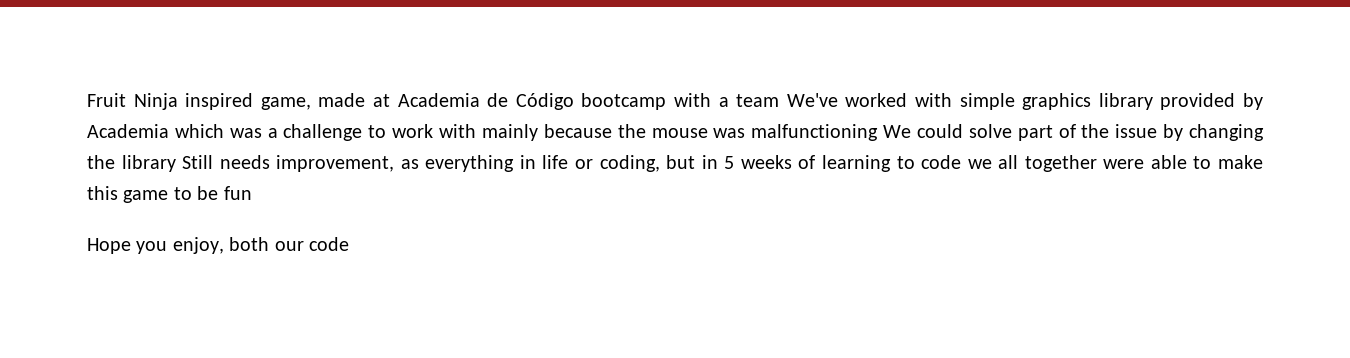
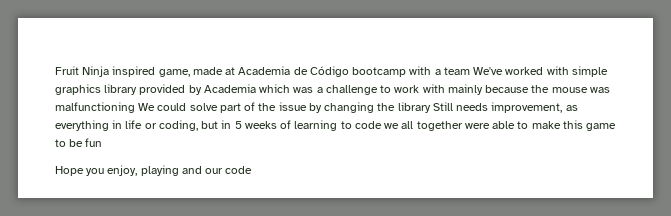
[229,237,270,251] both -> [140,165,202,176] playing and

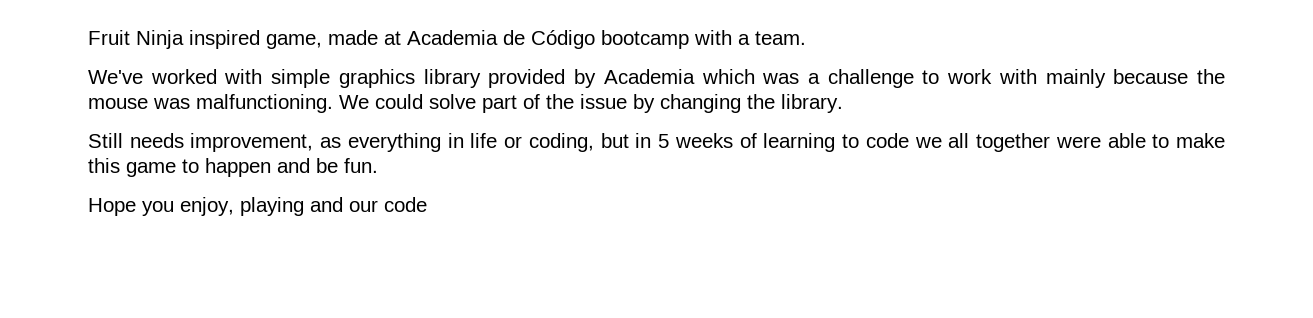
[443,67,470,75] team -> [755,31,806,45] team. //
[55,102,135,113] malfunctioning -> [196,94,333,113] malfunctioning.
[397,102,431,113] library -> [781,94,843,113] library. //
[69,138,103,147] be fun -> [205,158,378,177] happen and be fun.

